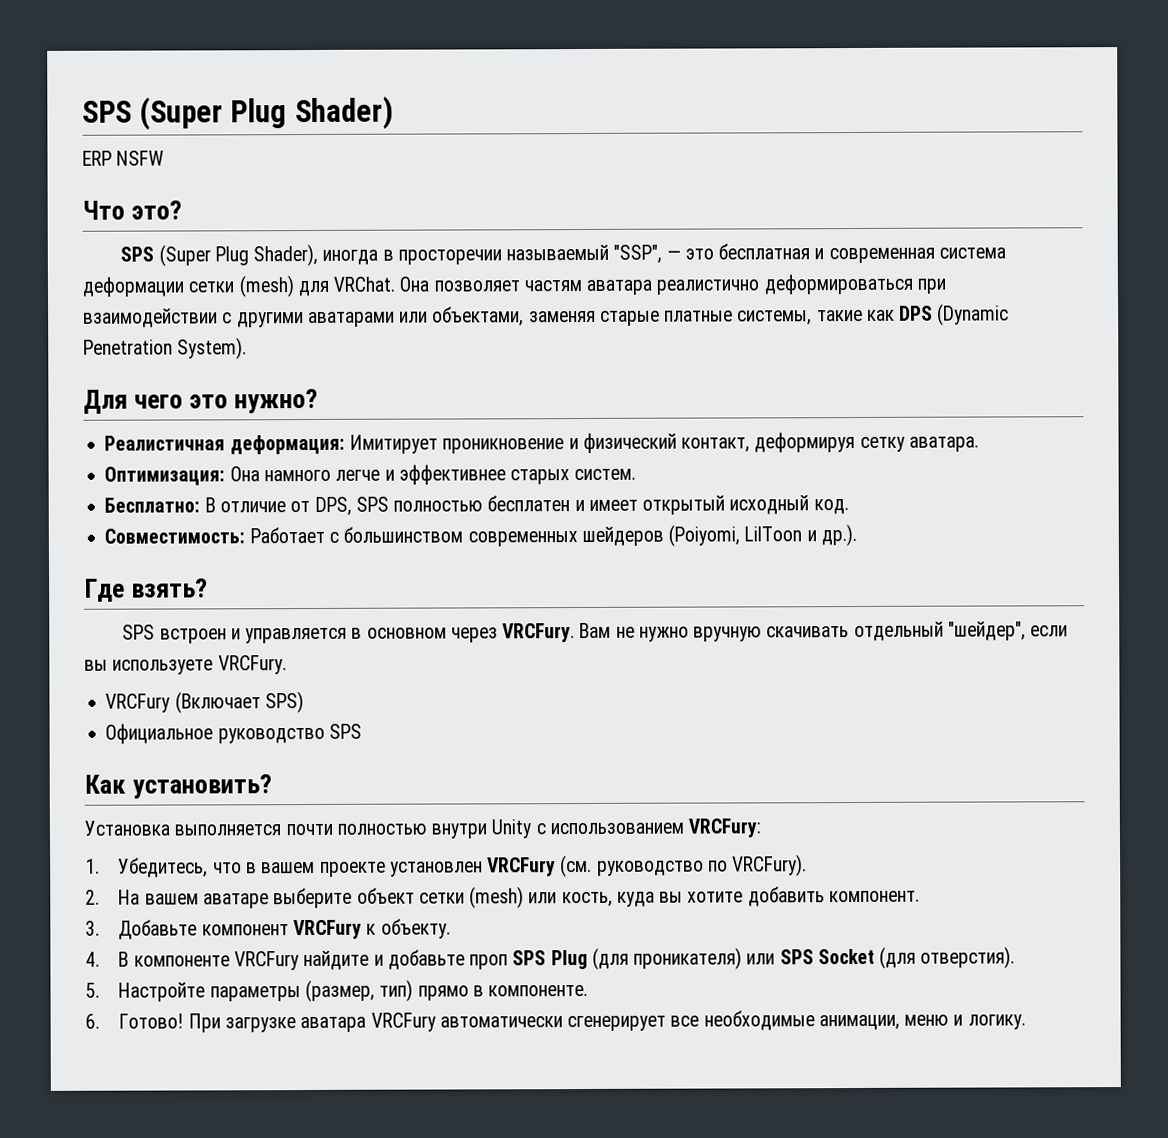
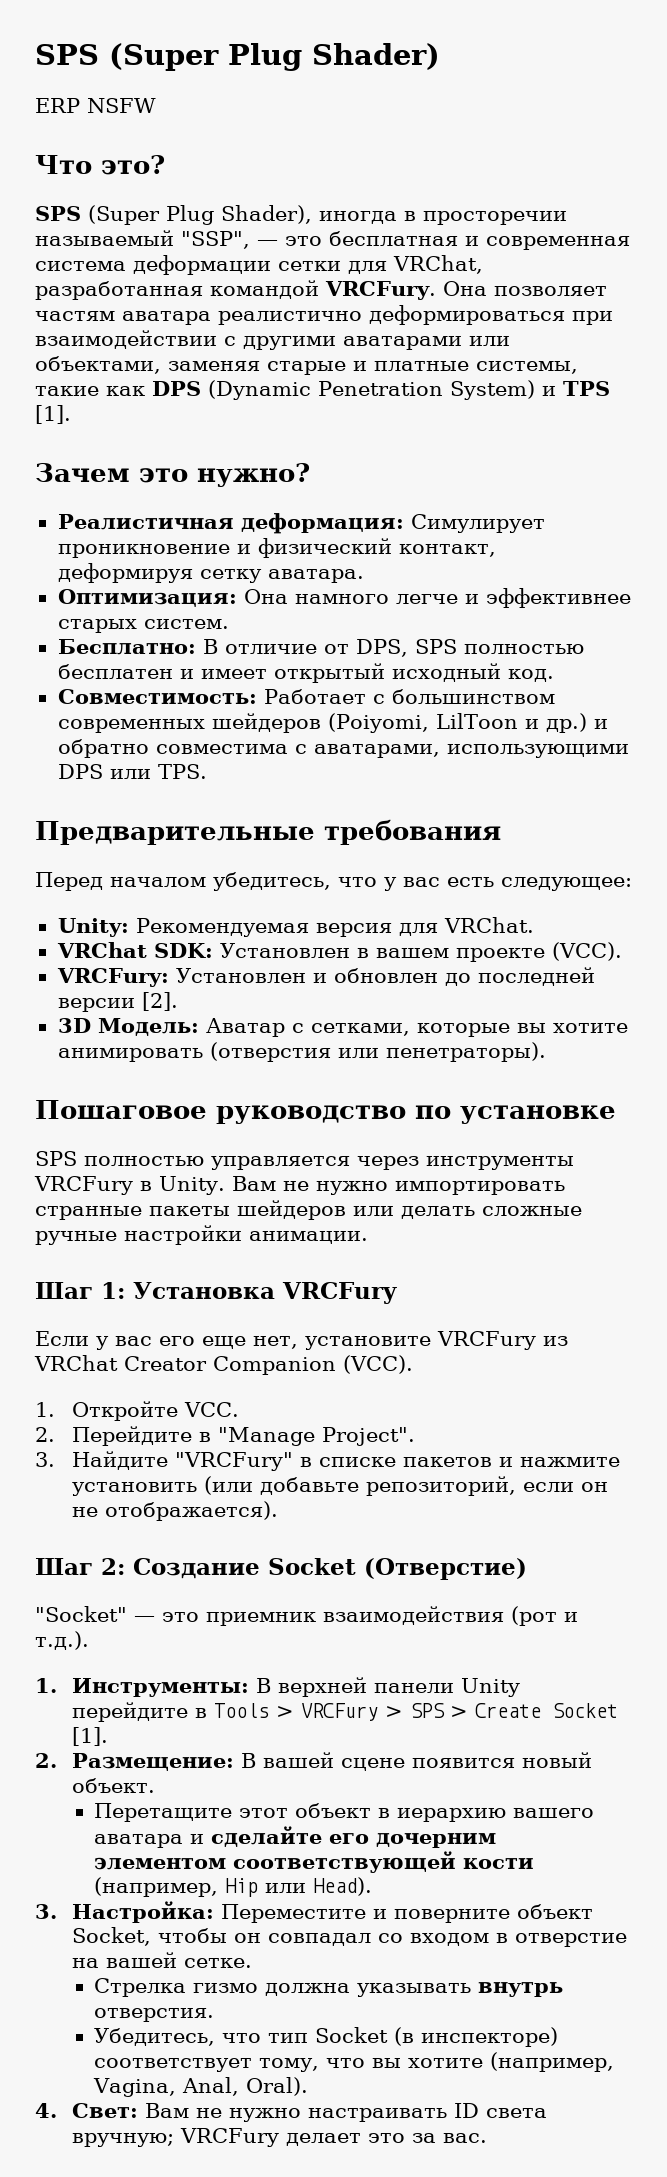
[238,275,396,298] (mesh) для VRChat. -> [348,255,483,274] [35,280,436,300] для VRChat, разработанная командой VRCFury.
(660, 318) none -> [353,361,367,371] и
[177,337,248,360] [83,389,184,415] System). // Для чего -> [449,380,610,400] [35,405,71,424] [35,463,130,482] System) и TPS [1]. // Зачем
[348,434,438,454] Имитирует -> [410,514,545,533] Симулирует
[820,523,857,547] [84,578,209,603] [122,621,1069,644] [84,655,287,675] [105,691,304,714] [105,723,362,744] [84,774,273,799] [84,818,762,839] [85,854,808,878] [85,886,920,909] [85,918,451,940] [85,946,1016,971] [85,979,589,1003] [85,1010,1026,1033] др.). // Где взять? // SPS встроен и управляется в основном через VRCFury. Вам не нужно вручную скачивать отдельный "шейдер", если вы используете VRCFury. // VRCFury (Включает SPS) // Официальное руководство SPS // Как установить? // Установка выполняется почти полностью внутри Unity с использованием VRCFury: // 1. Убедитесь, что в вашем проекте установлен VRCFury (см. руководство по VRCFury). // 2. На вашем аватаре выберите объект сетки (mesh) или кость, куда вы хотите добавить компонент. // 3. Добавьте компонент VRCFury к объекту. // 4. В компоненте VRCFury найдите и добавьте проп SPS Plug (для проникателя) или SPS Socket (для отверстия). // 5. Настройте параметры (размер, тип) прямо в компоненте. // 6. Готово! При загрузке аватара VRCFury автоматически сгенерирует все необходимые анимации, меню и логику. -> [545,713,608,733] [57,739,629,758] [57,764,207,779] [35,819,501,845] [35,872,632,891] [57,917,534,937] [56,942,622,962] [56,967,595,987] [57,992,178,1012] [57,1018,628,1037] [57,1042,546,1062] [35,1100,616,1124] [35,1151,574,1170] [34,1176,565,1195] [35,1200,582,1220] [35,1225,368,1245] [35,1282,397,1304] [35,1331,568,1350] [34,1355,413,1375] [35,1401,239,1421] [35,1426,415,1446] [35,1451,620,1471] [71,1476,608,1496] [71,1501,278,1521] [35,1558,527,1580] [35,1606,578,1626] [35,1631,89,1650] [35,1677,520,1697] [71,1702,618,1722] [71,1727,108,1746] [35,1752,592,1771] [71,1778,155,1793] [94,1803,595,1822] [94,1826,497,1848] [94,1851,535,1873] [94,1877,373,1897] [35,1901,593,1923] [71,1927,627,1947] [71,1952,252,1968] [94,1978,564,1997] [94,2008,215,2022] [94,2027,559,2047] [94,2052,615,2072] [93,2077,309,2097] [35,2103,547,2122] [71,2128,487,2147] др.) и обратно совместима с аватарами, использующими DPS или TPS. // Предварительные требования // Перед началом убедитесь, что у вас есть следующее: // Unity: Рекомендуемая версия для VRChat. // VRChat SDK: Установлен в вашем проекте (VCC). // VRCFury: Установлен и обновлен до последней версии [2]. // 3D Модель: Аватар с сетками, которые вы хотите анимировать (отверстия или пенетраторы). // Пошаговое руководство по установке // SPS полностью управляется через инструменты VRCFury в Unity. Вам не нужно импортировать странные пакеты шейдеров или делать сложные ручные настройки анимации. // Шаг 1: Установка VRCFury // Если у вас его еще нет, установите VRCFury из VRChat Creator Companion (VCC). // 1. Откройте VCC. // 2. Перейдите в "Manage Project". // 3. Найдите "VRCFury" в списке пакетов и нажмите установить (или добавьте репозиторий, если он не отображается). // Шаг 2: Создание Socket (Отверстие) // "Socket" — это приемник взаимодействия (рот и т.д.). // 1. Инструменты: В верхней панели Unity перейдите в Tools > VRCFury > SPS > Create Socket [1]. // 2. Размещение: В вашей сцене появится новый объект. // Перетащите этот объект в иерархию вашего аватара и сделайте его дочерним элементом соответствующей кости (например, Hip или Head). // 3. Настройка: Переместите и поверните объект Socket, чтобы он совпадал со входом в отверстие на вашей сетке. // Стрелка гизмо должна указывать внутрь отверстия. // Убедитесь, что тип Socket (в инспекторе) соответствует тому, что вы хотите (например, Vagina, Anal, Oral). // 4. Свет: Вам не нужно настраивать ID света вручную; VRCFury делает это за вас.

